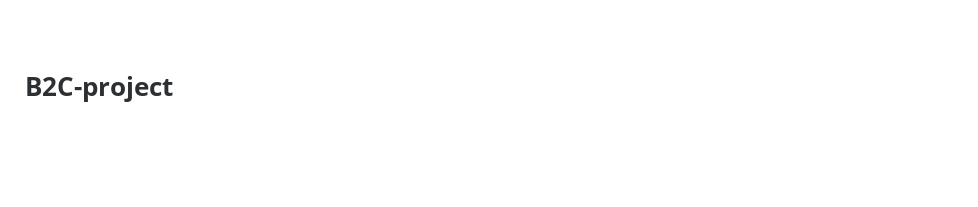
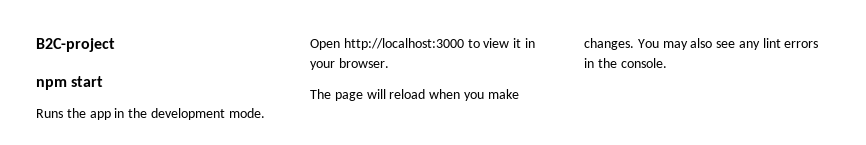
(173, 89) none -> [36,76,104,90] [36,108,265,120] [310,38,535,50] [310,58,389,70] [310,89,519,101] [584,38,819,50] [584,58,667,68] // npm start // Runs the app in the development mode. Open http://localhost:3000 to view it in your browser. // The page will reload when you make changes. You may also see any lint errors in the console.

